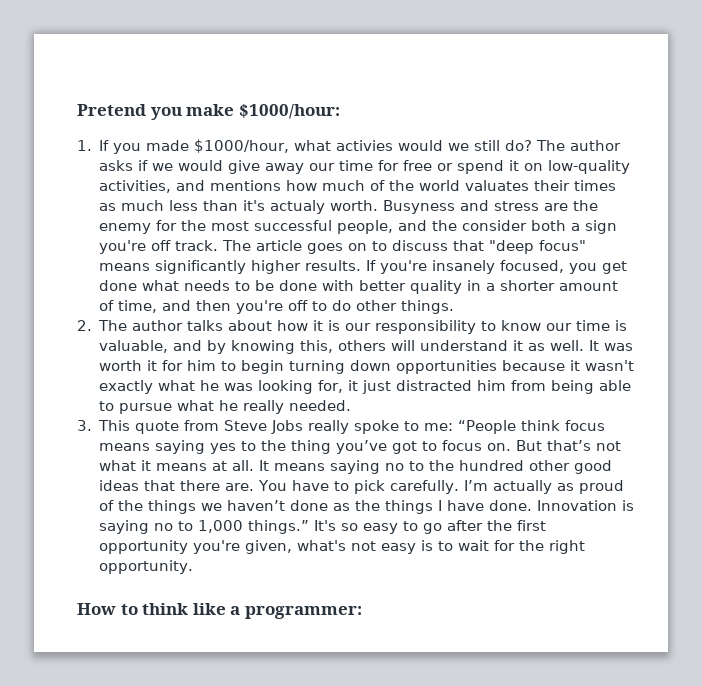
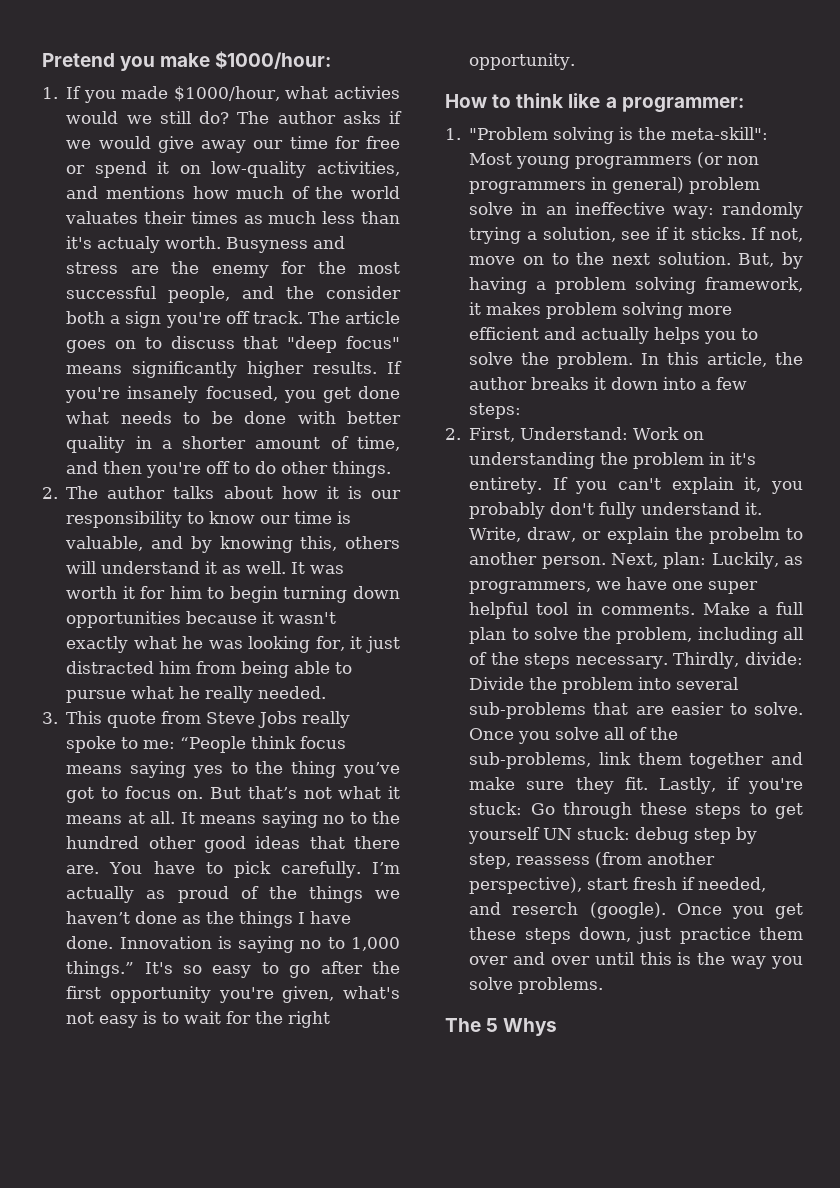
(362, 612) none -> [445,127,769,144] [469,152,760,169] [469,177,761,194] [469,202,803,219] [469,227,803,244] [469,252,803,269] [469,277,803,294] [469,302,733,319] [469,327,759,344] [469,352,803,369] [469,377,748,390] [469,403,522,419] [445,427,705,442] [469,452,757,469] [469,477,803,494] [469,502,763,519] [469,527,803,544] [469,552,803,569] [469,577,759,594] [469,602,803,619] [469,627,803,644] [469,652,803,669] [469,677,739,694] [469,702,803,719] [469,727,679,744] [469,752,803,769] [469,777,803,794] [469,802,803,819] [468,827,758,844] [469,852,716,869] [469,877,767,894] [469,902,803,919] [469,927,803,944] [469,952,803,969] [469,977,604,994] [445,1018,558,1036] // 1. "Problem solving is the meta-skill": Most young programmers (or non programmers in general) problem solve in an ineffective way: randomly trying a solution, see if it sticks. If not, move on to the next solution. But, by having a problem solving framework, it makes problem solving more efficient and actually helps you to solve the problem. In this article, the author breaks it down into a few steps: // 2. First, Understand: Work on understanding the problem in it's entirety. If you can't explain it, you probably don't fully understand it. Write, draw, or explain the probelm to another person. Next, plan: Luckily, as programmers, we have one super helpful tool in comments. Make a full plan to solve the problem, including all of the steps necessary. Thirdly, divide: Divide the problem into several sub-problems that are easier to solve. Once you solve all of the sub-problems, link them together and make sure they fit. Lastly, if you're stuck: Go through these steps to get yourself UN stuck: debug step by step, reassess (from another perspective), start fresh if needed, and reserch (google). Once you get these steps down, just practice them over and over until this is the way you solve problems. // The 5 Whys

